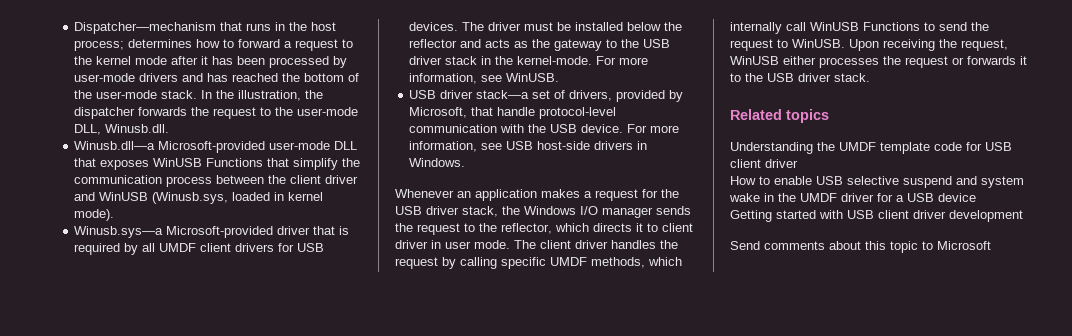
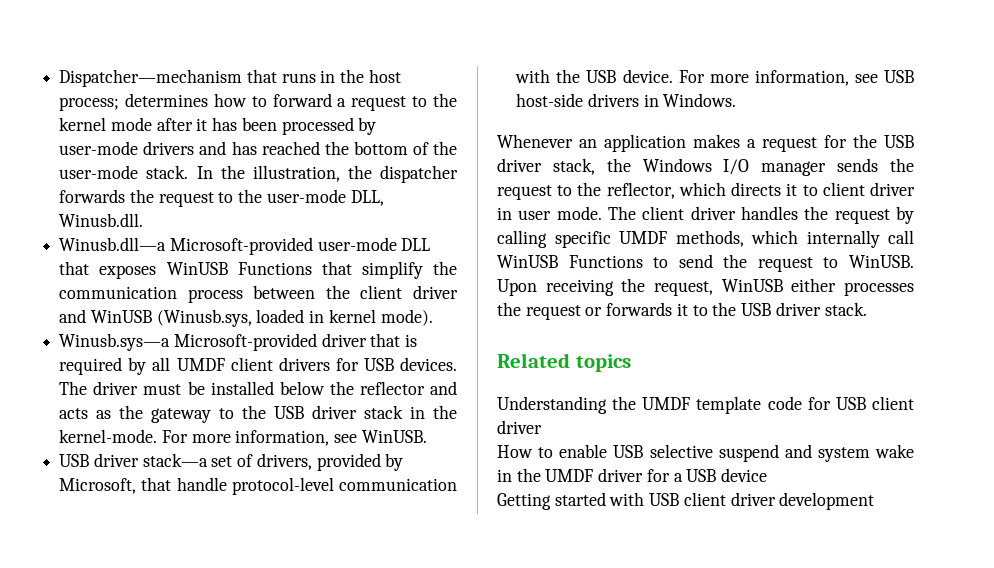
[730,241,991,253] // Send comments about this topic to Microsoft -> (875, 501) none

